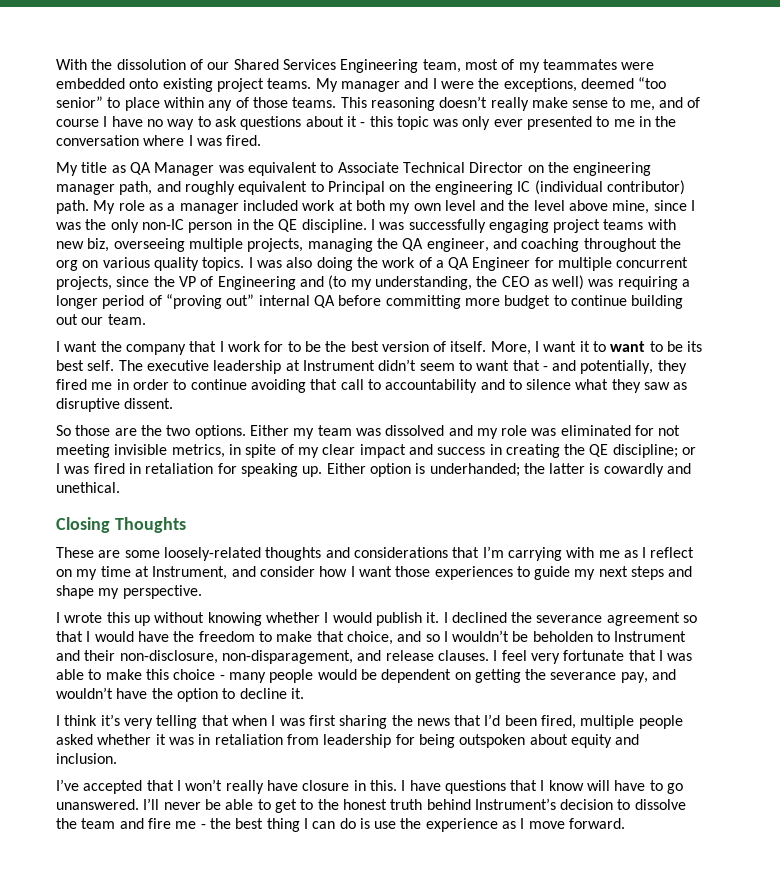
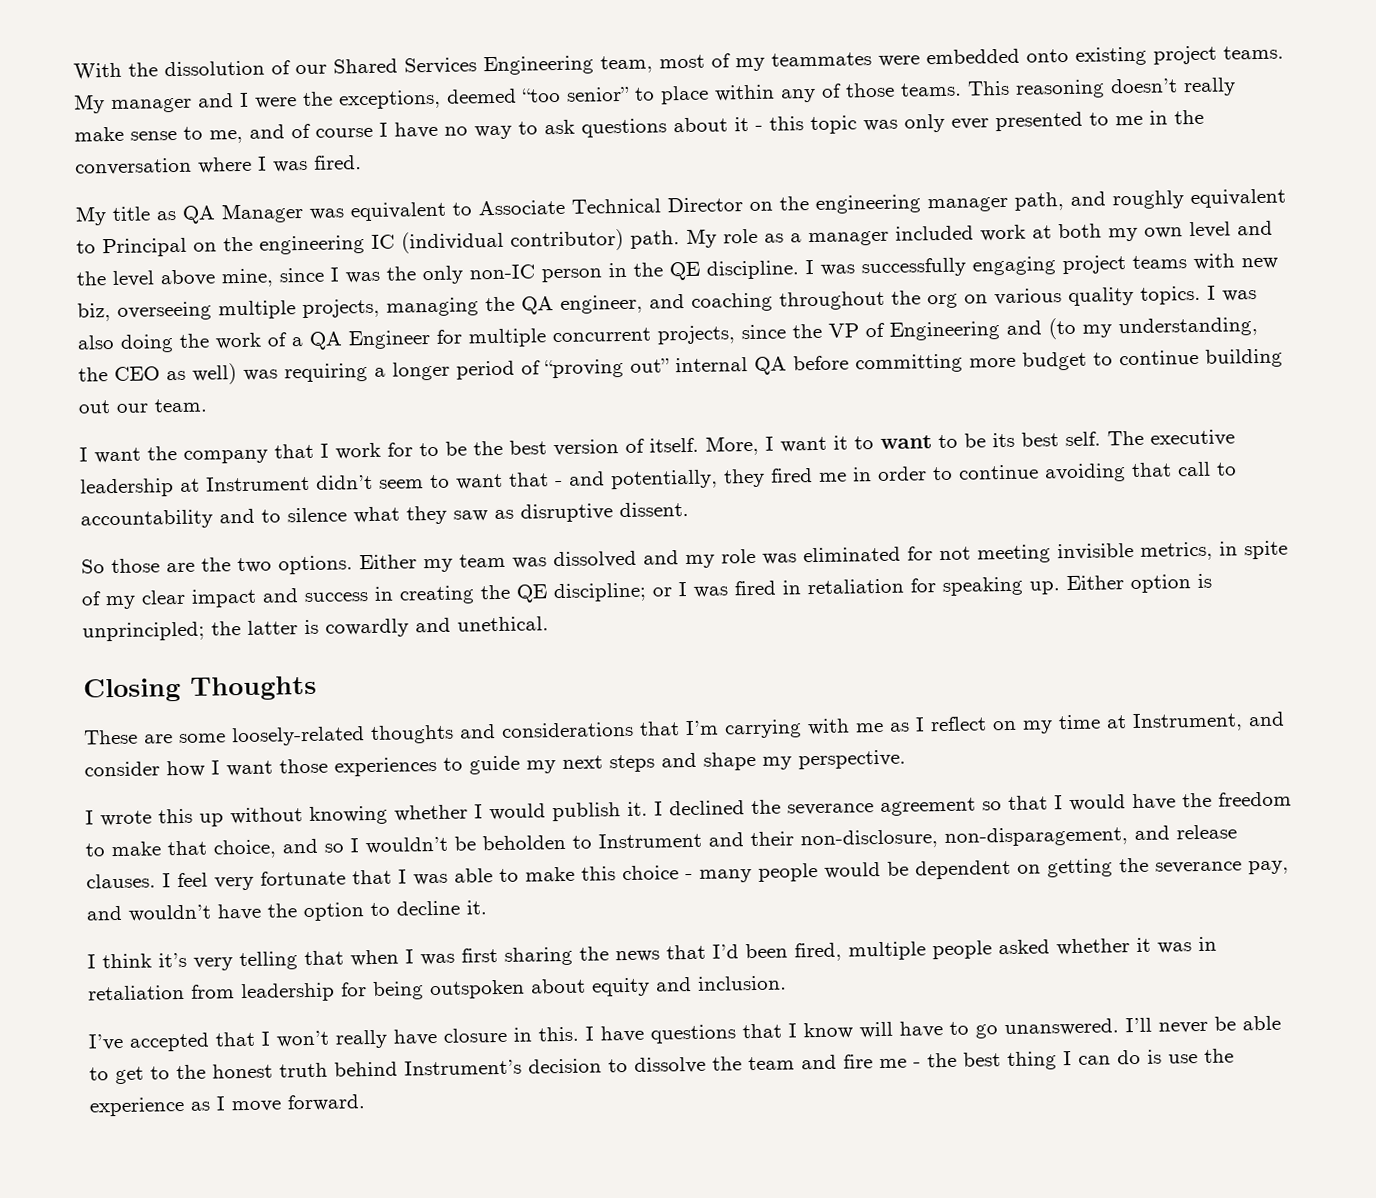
[429,463,520,477] underhanded; -> [82,621,205,642] unprincipled;

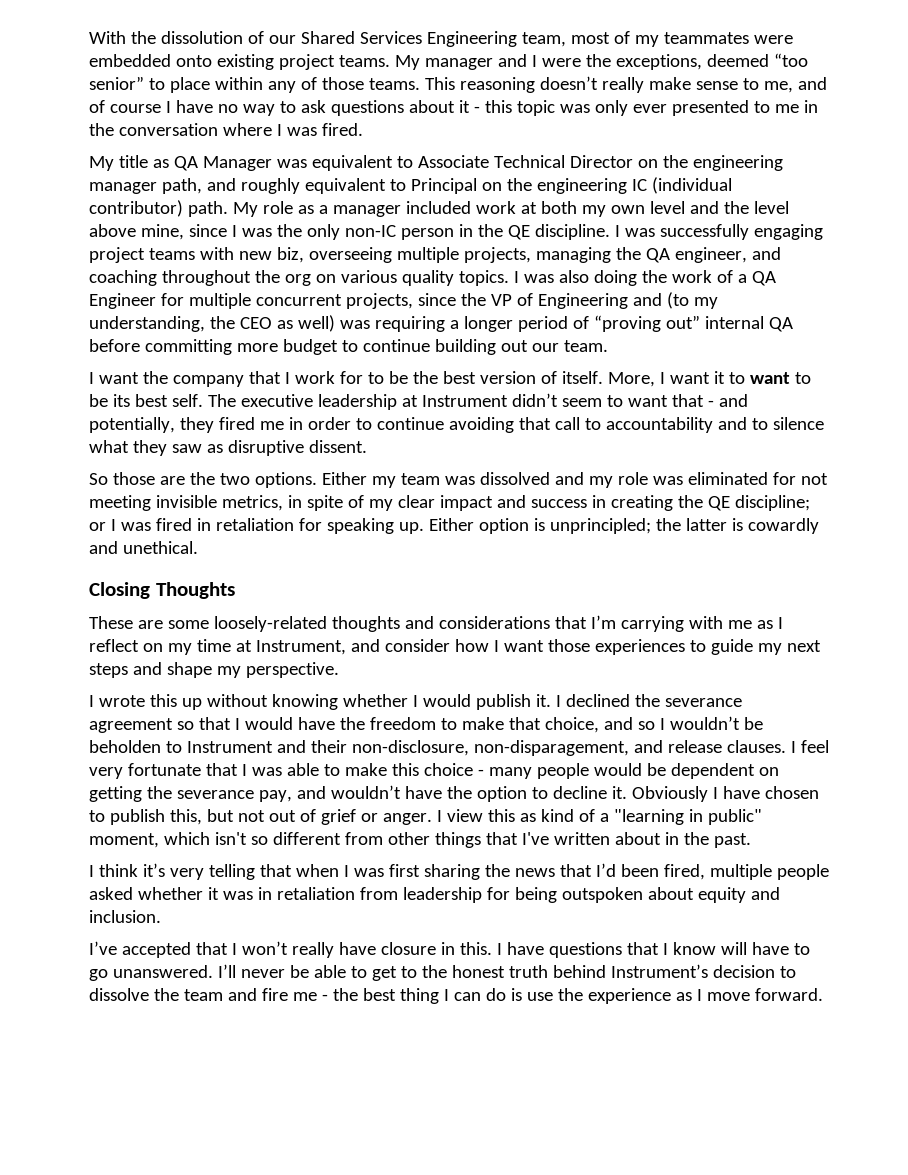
(487, 907) none -> [631,786,819,802] [89,809,762,825] [89,832,751,848] Obviously I have chosen to publish this, but not out of grief or anger. I view this as kind of a "learning in public" moment, which isn't so different from other things that I've written about in the past.

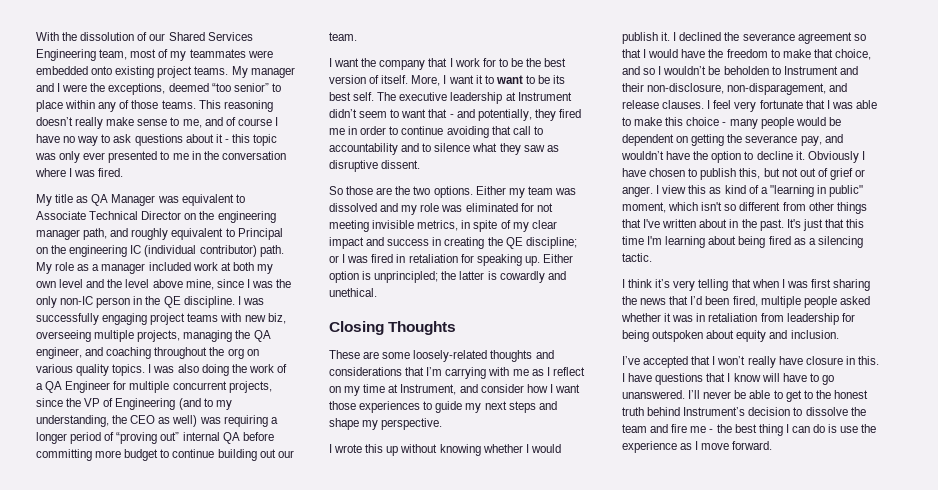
[632,292,689,309] and (to -> [178,398,213,410] (and to
(751, 840) none -> [786,219,865,231] [622,236,863,248] [622,253,652,262] It's just that this time I'm learning about being fired as a silencing tactic.

